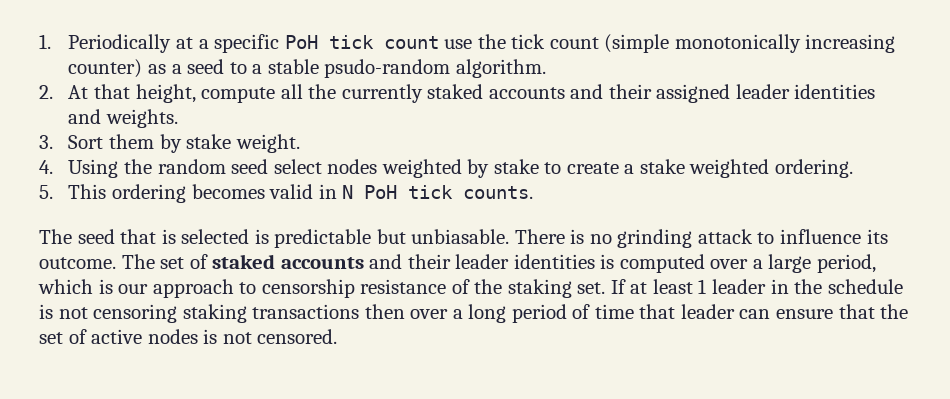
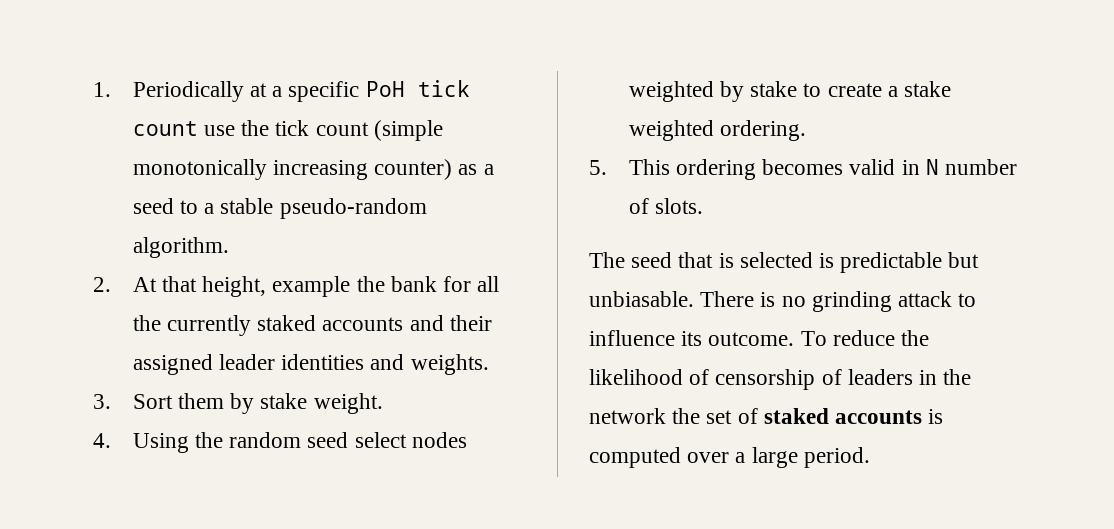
[324,59,451,78] psudo-random -> [279,198,427,219] pseudo-random
[201,87,276,103] compute -> [272,276,471,297] example the bank for
[364,185,534,199] PoH tick counts. -> [944,159,1017,175] [628,198,703,214] number of slots.
[121,254,595,269] The set of staked accounts and their leader identities -> [800,330,930,346] [589,369,972,390] [589,408,923,424] To reduce the likelihood of censorship of leaders in the network the set of staked accounts
[817,254,877,273] [38,279,903,298] [39,304,909,323] [39,329,338,344] period, which is our approach to censorship resistance of the staking set. If at least 1 leader in the schedule is not censoring staking transactions then over a long period of time that leader can ensure that the set of active nodes is not censored. -> [803,447,870,468] period.

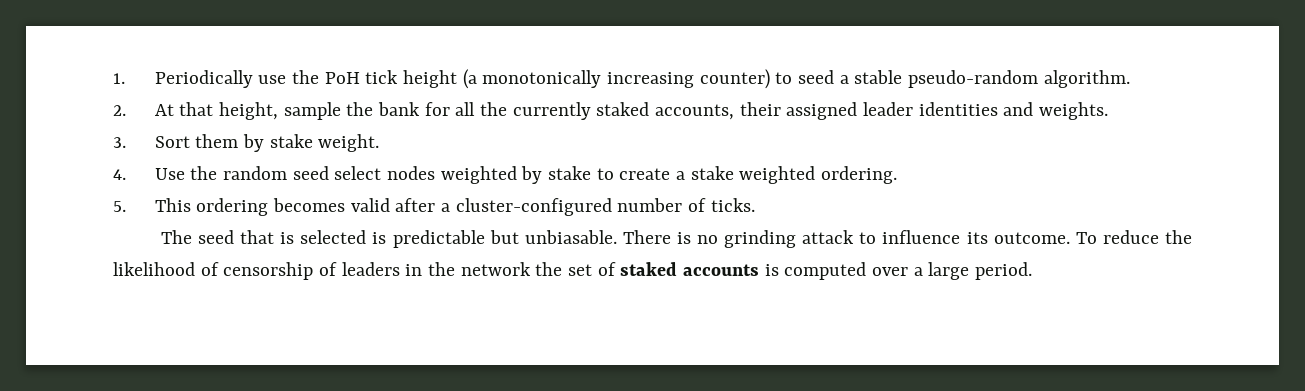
[249,80,470,102] [132,120,443,141] [132,159,494,180] [132,198,198,214] at a specific PoH tick count use the tick count (simple monotonically increasing counter) as a seed to -> [258,69,835,89] use the PoH tick height (a monotonically increasing counter) to seed
[272,276,351,297] example -> [283,102,341,120] sample
[322,315,444,331] accounts and -> [655,104,735,120] accounts,
[132,433,189,453] Using -> [154,168,185,180] Use
[901,159,939,175] in N -> [395,198,612,216] after a cluster-configured
[654,198,703,214] slots. -> [710,198,755,212] ticks.

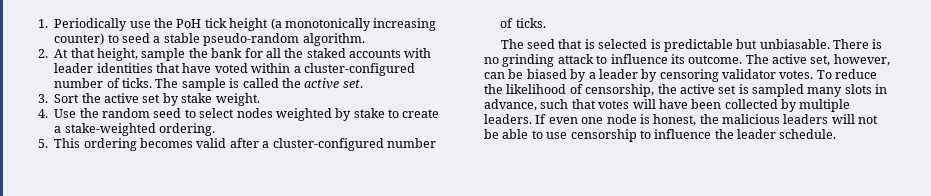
[512,102,1109,120] currently staked accounts, their assigned leader identities and weights. -> [306,48,432,58] [54,63,415,76] [54,78,363,91] staked accounts with leader identities that have voted within a cluster-configured number of ticks. The sample is called the active set.
[195,134,239,148] them -> [81,93,161,103] the active set
(329, 173) none -> [184,109,196,118] to
[690,166,816,184] stake weighted -> [64,123,156,136] stake-weighted
(1070, 238) none -> [745,54,890,66] [484,69,814,82] The active set, however, can be biased by a leader by censoring validator votes.
[223,262,1033,280] censorship of leaders in the network the set of staked accounts is computed over a large period. -> [585,84,888,97] [484,99,851,112] [484,114,879,126] [484,129,837,142] censorship, the active set is sampled many slots in advance, such that votes will have been collected by multiple leaders. If even one node is honest, the malicious leaders will not be able to use censorship to influence the leader schedule.

